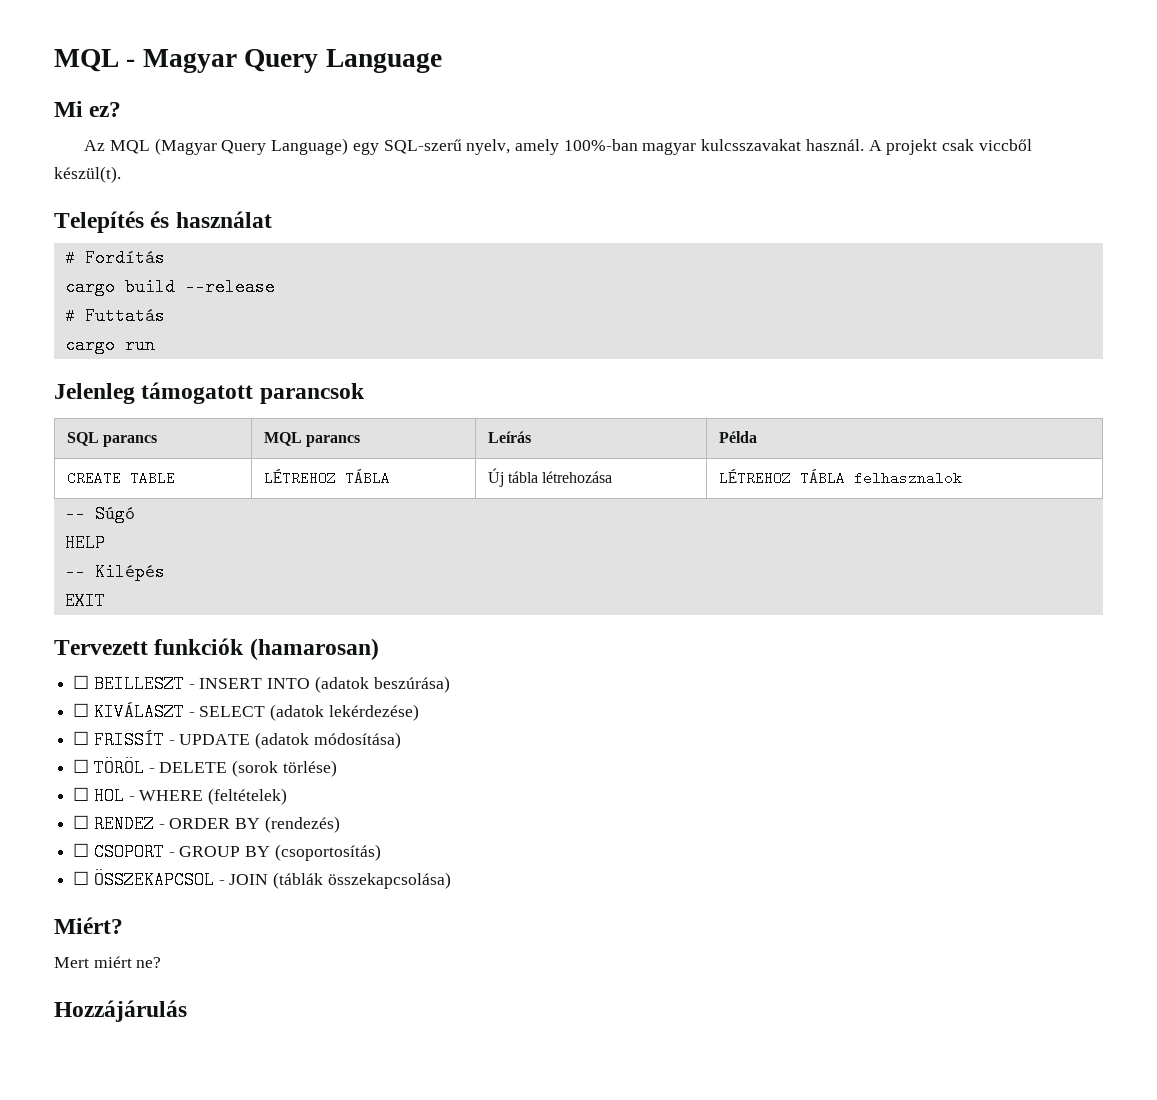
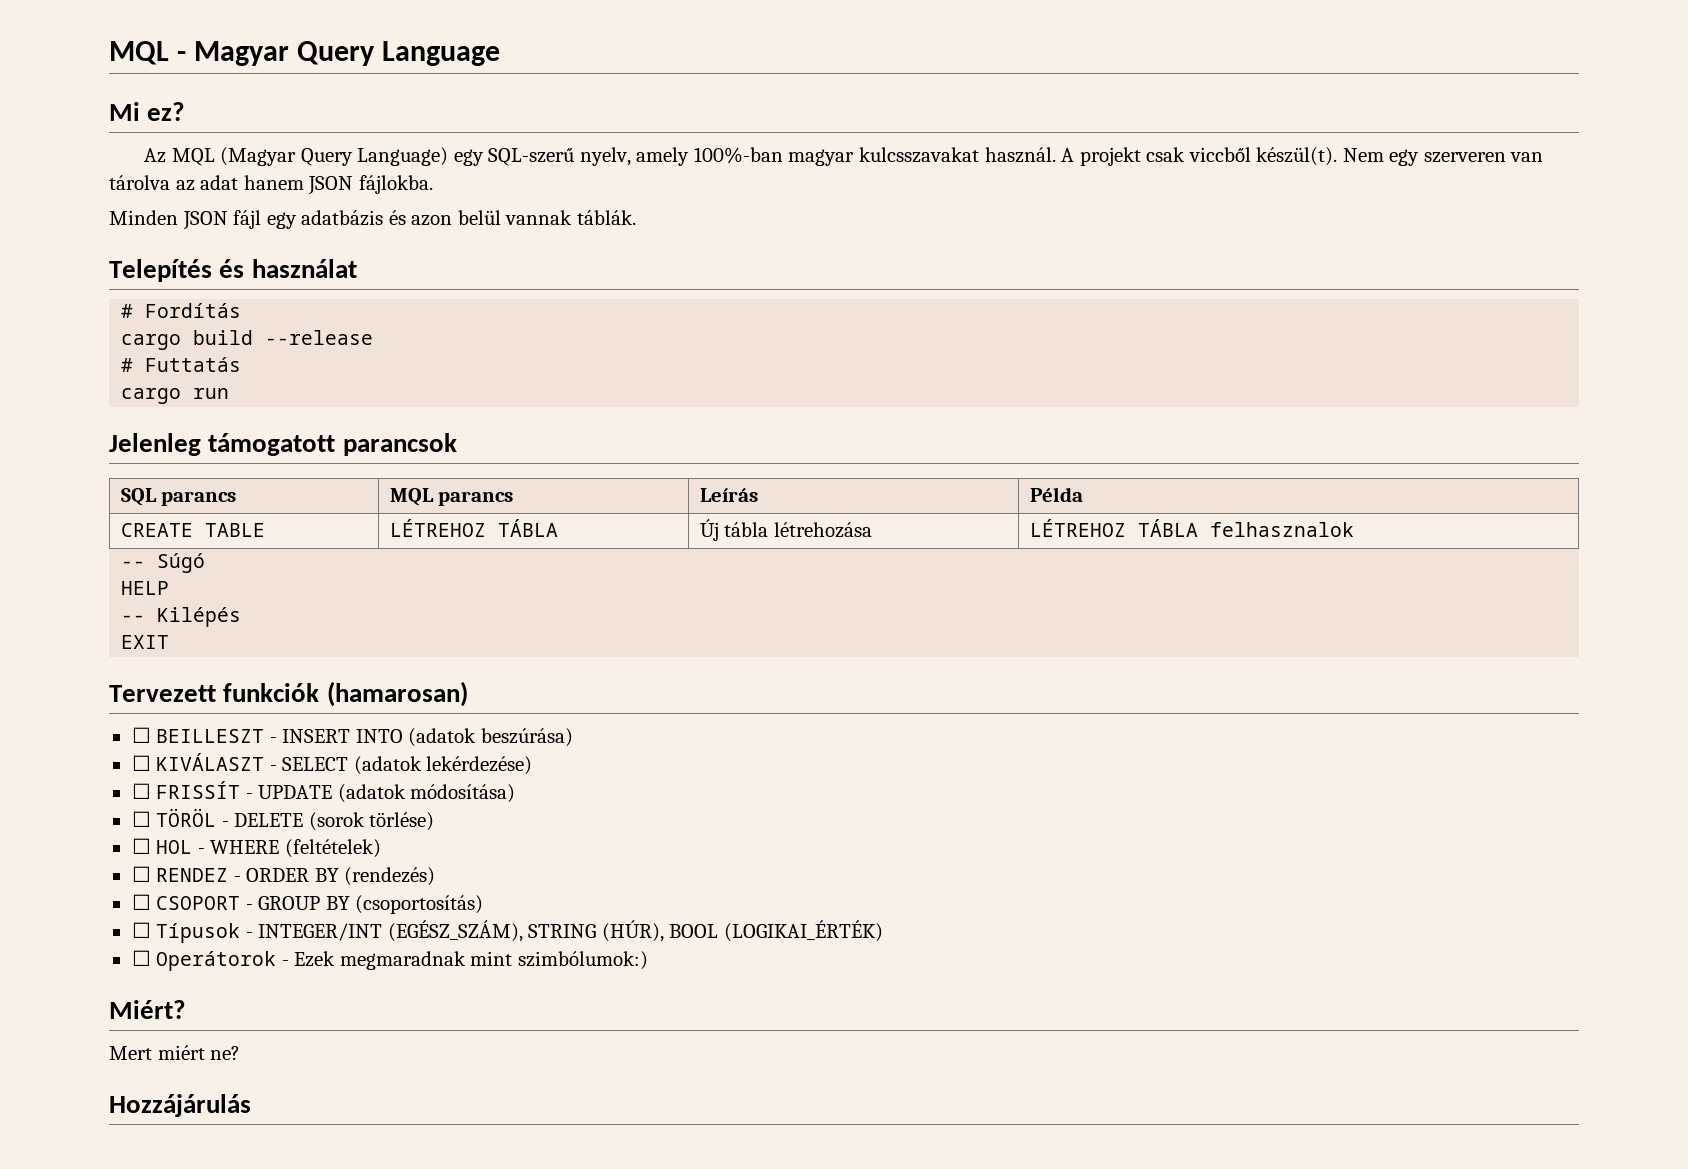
(121, 174) none -> [1342,148,1544,166] [109,175,433,195] [109,210,636,230] Nem egy szerveren van tárolva az adat hanem JSON fájlokba. // Minden JSON fájl egy adatbázis és azon belül vannak táblák.
[93,869,451,889] ÖSSZEKAPCSOL - JOIN (táblák összekapcsolása) -> [156,920,883,943] [131,950,648,971] Típusok - INTEGER/INT (EGÉSZ_SZÁM), STRING (HÚR), BOOL (LOGIKAI_ÉRTÉK) // ☐ Operátorok - Ezek megmaradnak mint szimbólumok:)

